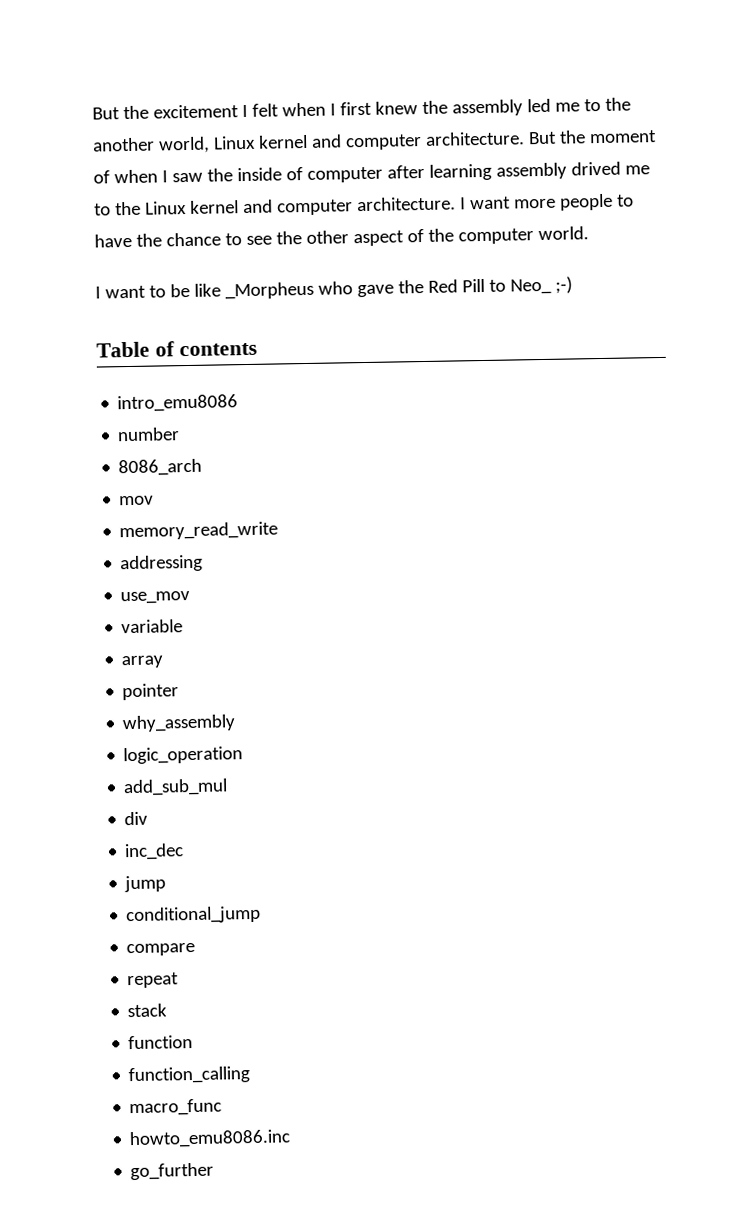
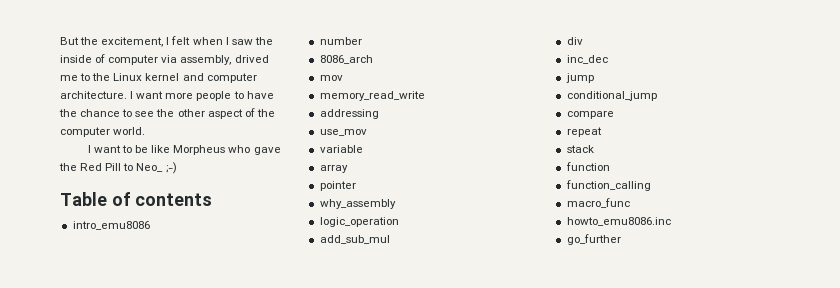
[92,104,239,120] But the excitement -> [60,37,164,47] But the excitement,
[339,97,631,117] [92,130,657,154] [93,169,168,184] first knew the assembly led me to the another world, Linux kernel and computer architecture. But the moment of when I -> (229, 41) none
[386,162,567,181] after learning assembly -> [161,55,232,65] via assembly,
[224,281,314,300] _Morpheus -> [173,145,226,155] Morpheus

